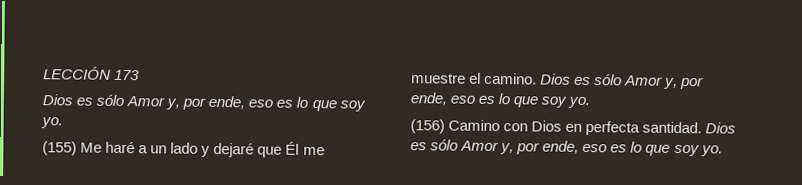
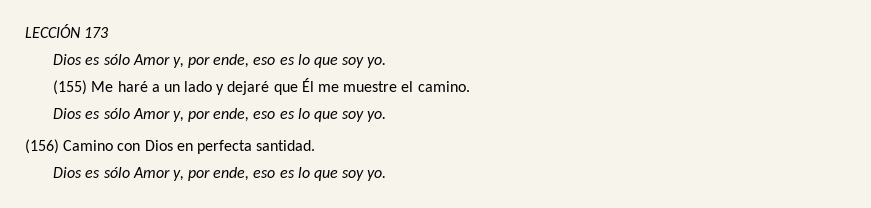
(538, 78) none -> (470, 86) //
(703, 127) none -> (316, 145) //

